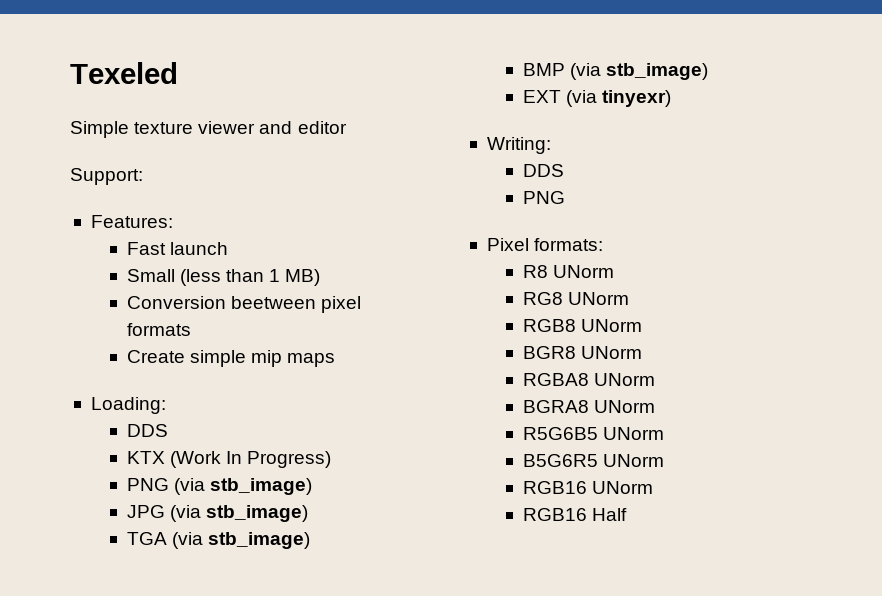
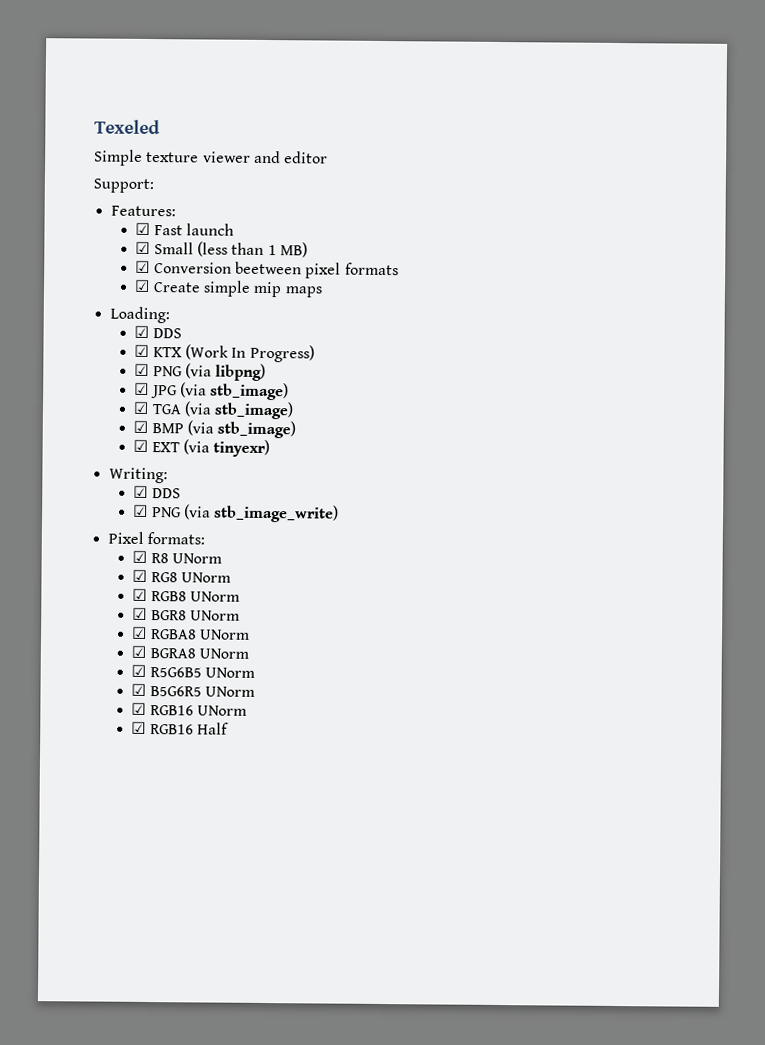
(173, 221) none -> [135,222,151,236] ☑
(229, 248) none -> [135,241,151,255] ☑
(321, 277) none -> [135,260,151,274] ☑
(191, 329) none -> [134,279,151,293] ☑
[126,424,168,437] DDS // -> [134,325,182,339] [134,344,150,358] ☑ DDS // ☑
[126,478,313,495] PNG (via stb_image) // -> [134,363,267,382] [134,382,150,395] ☑ PNG (via libpng) // ☑
(309, 513) none -> [133,401,150,414] ☑
(311, 540) none -> [133,420,149,433] ☑
(709, 71) none -> [133,439,149,452] ☑
[522,164,564,177] [522,191,565,204] DDS // PNG -> [133,485,181,499] [133,504,340,523] ☑ DDS // ☑ PNG (via stb_image_write)
(604, 244) none -> [132,550,148,563] ☑
(615, 271) none -> [132,569,148,582] ☑
(630, 298) none -> [132,588,148,601] ☑
(643, 325) none -> [132,607,148,620] ☑
(643, 352) none -> [131,626,148,639] ☑
(656, 379) none -> [131,645,147,658] ☑
(656, 406) none -> [131,664,147,677] ☑
(665, 433) none -> [131,683,147,696] ☑
(665, 460) none -> [131,702,147,715] ☑
(654, 487) none -> [131,721,147,734] ☑

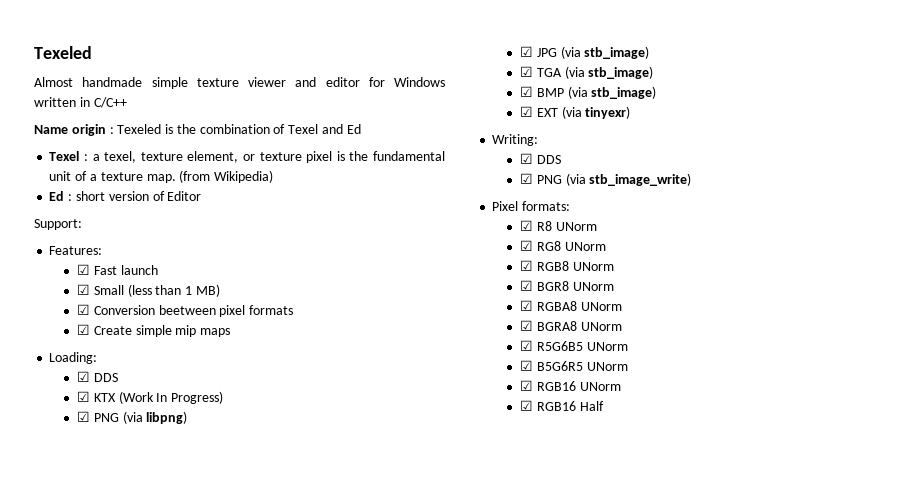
[94,149,143,166] Simple -> [34,77,188,89] Almost handmade simple
(329, 157) none -> [368,77,445,87] [34,97,127,108] [34,124,361,136] [49,151,446,163] [49,170,274,183] [49,191,202,201] for Windows written in C/C++ // Name origin : Texeled is the combination of Texel and Ed // Texel : a texel, texture element, or texture pixel is the fundamental unit of a texture map. (from Wikipedia) // Ed : short version of Editor

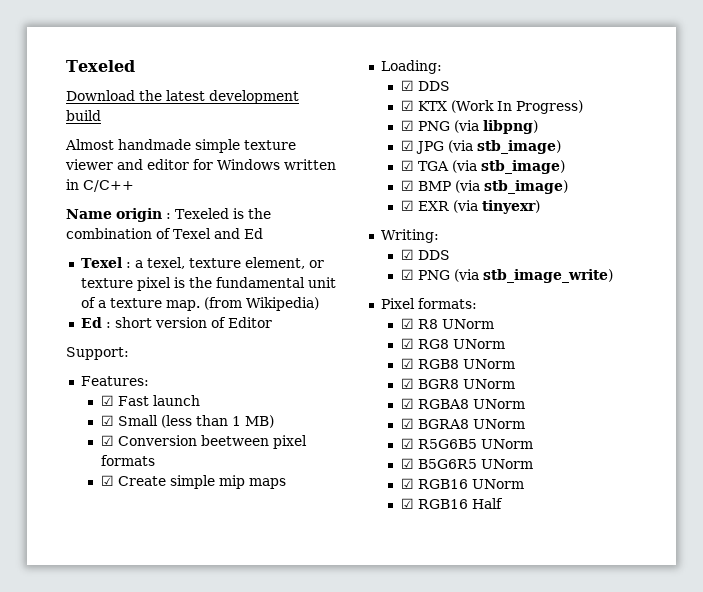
[34,46,92,59] Texeled -> [66,60,135,72] [66,90,299,104] [66,110,101,121] Texeled // Download the latest development build
[536,108,558,117] EXT -> [417,201,449,211] EXR

